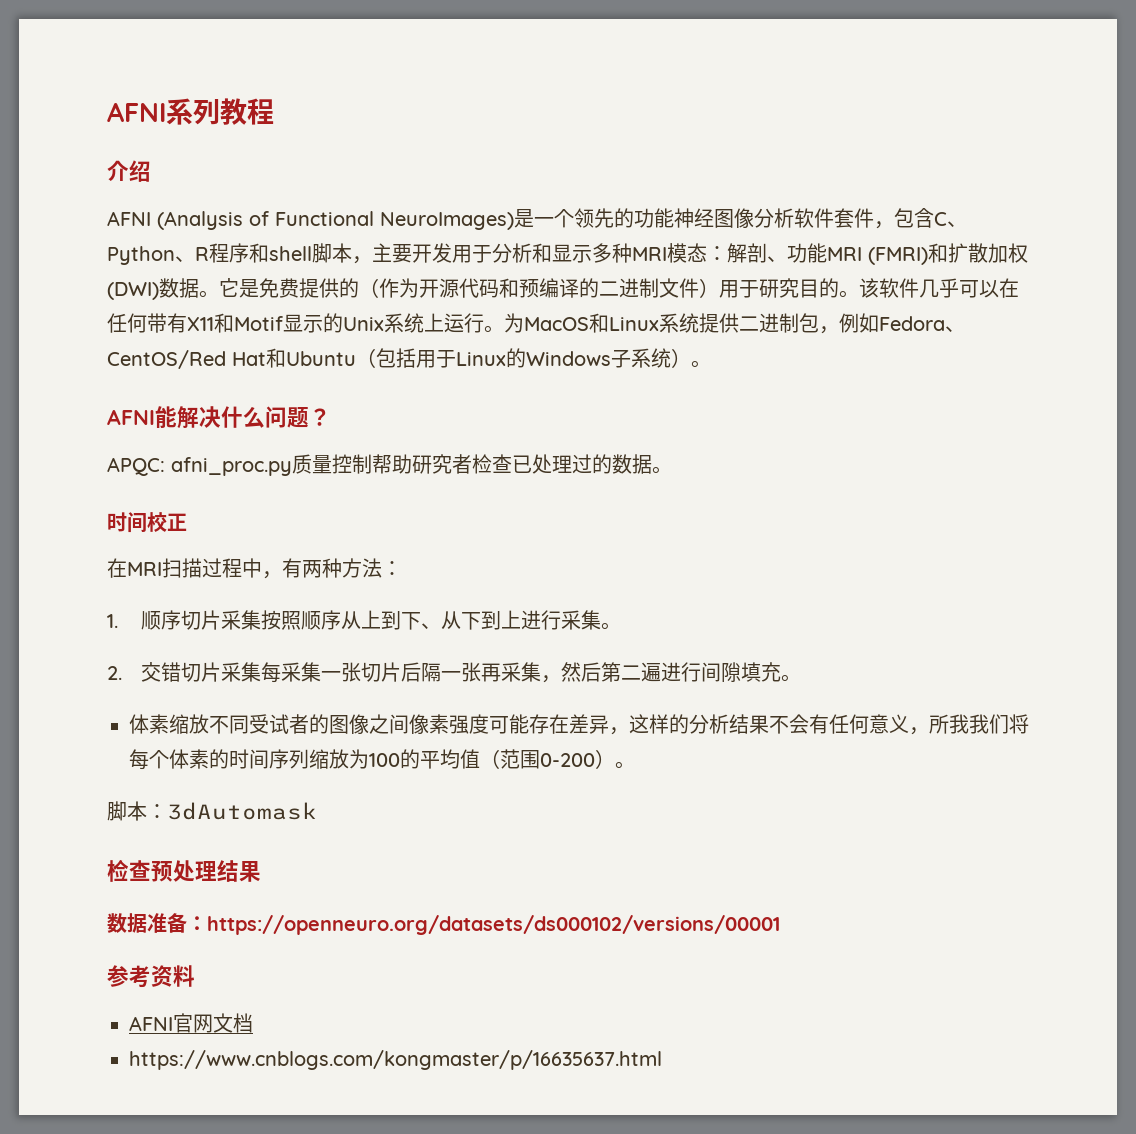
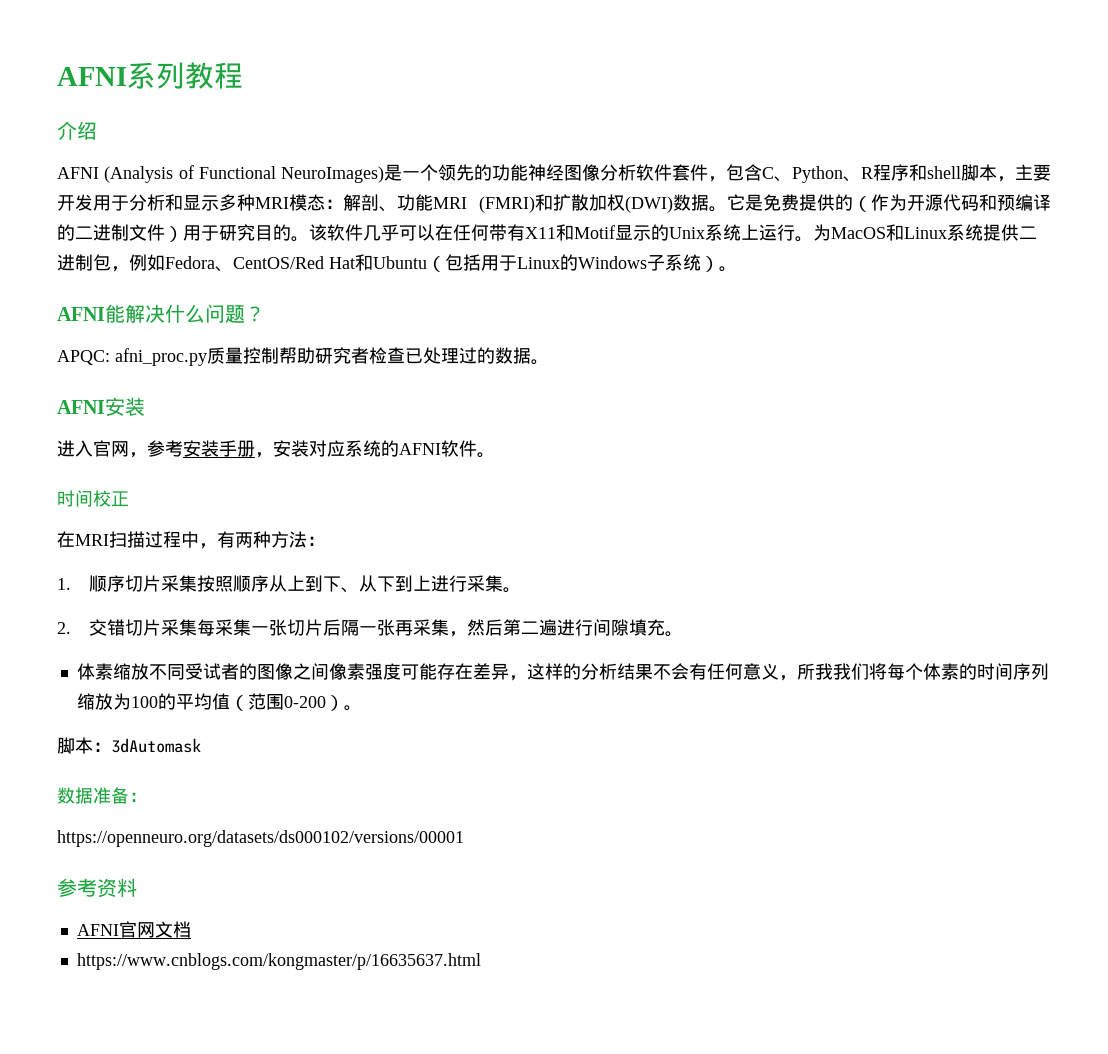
(672, 470) none -> [57,397,145,416] [57,440,495,458] // AFNI安装 // 进入官网，参考安装手册，安装对应系统的AFNI软件。
[107,859,261,882] // 检查预处理结果 -> (201, 745) none
(207, 923) none -> (147, 797) //

